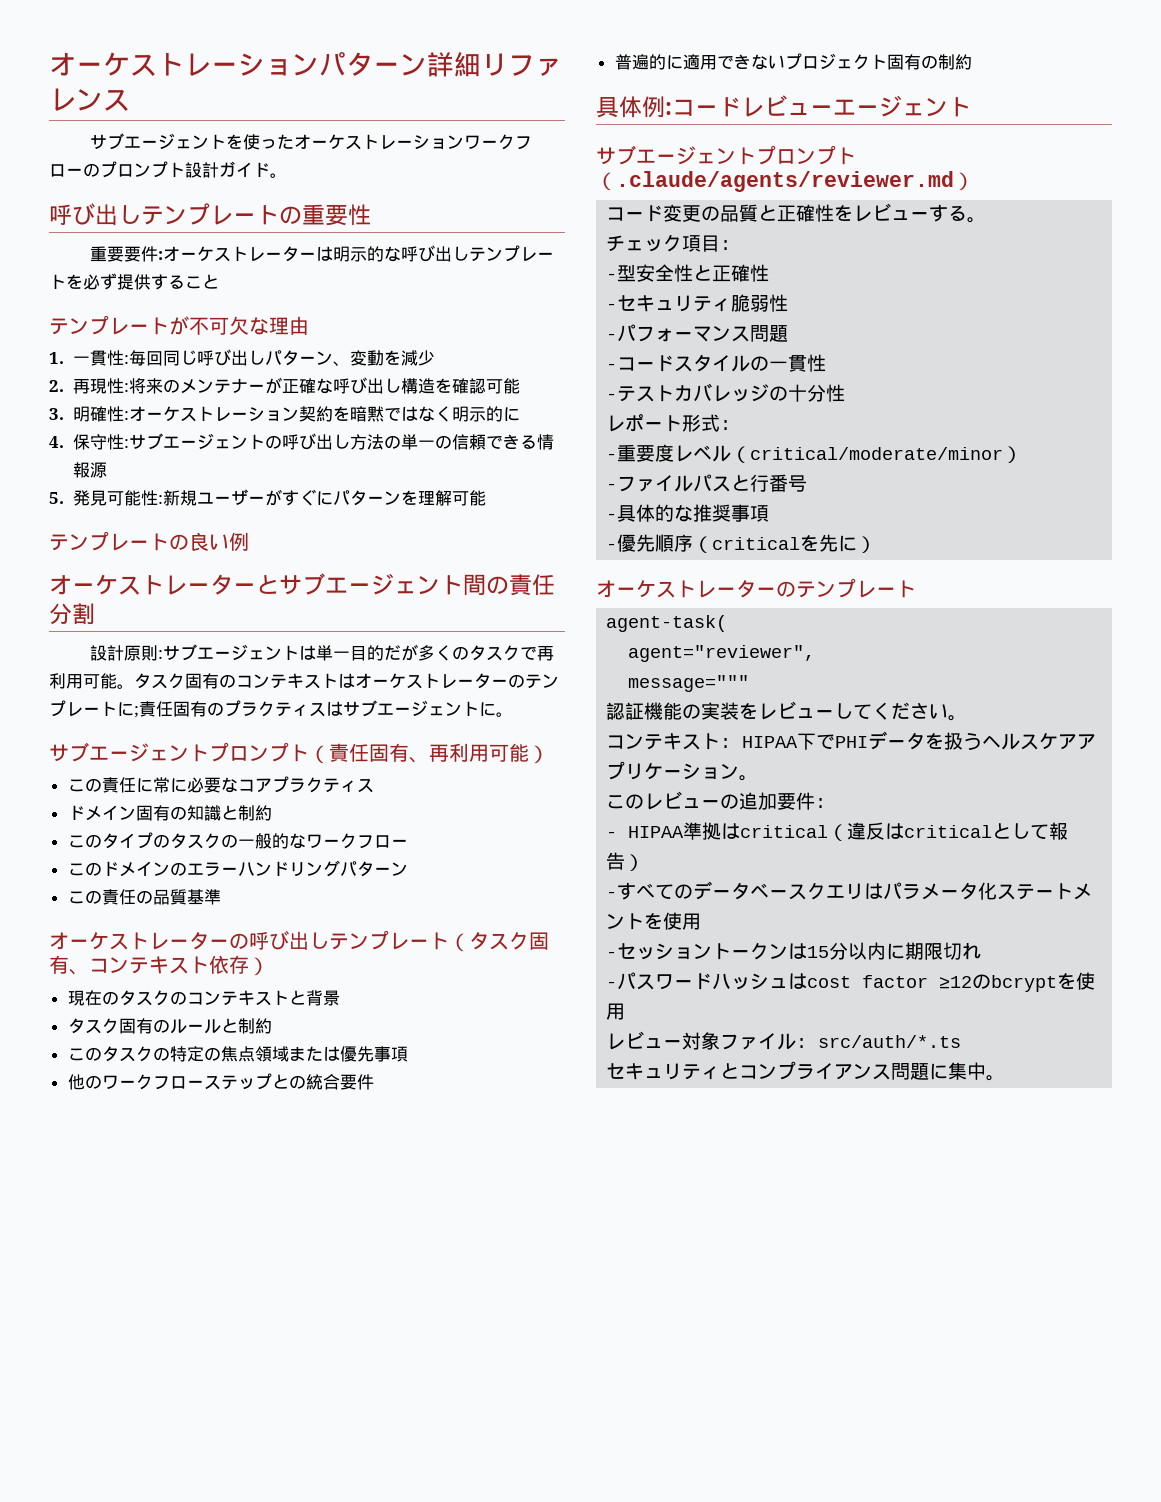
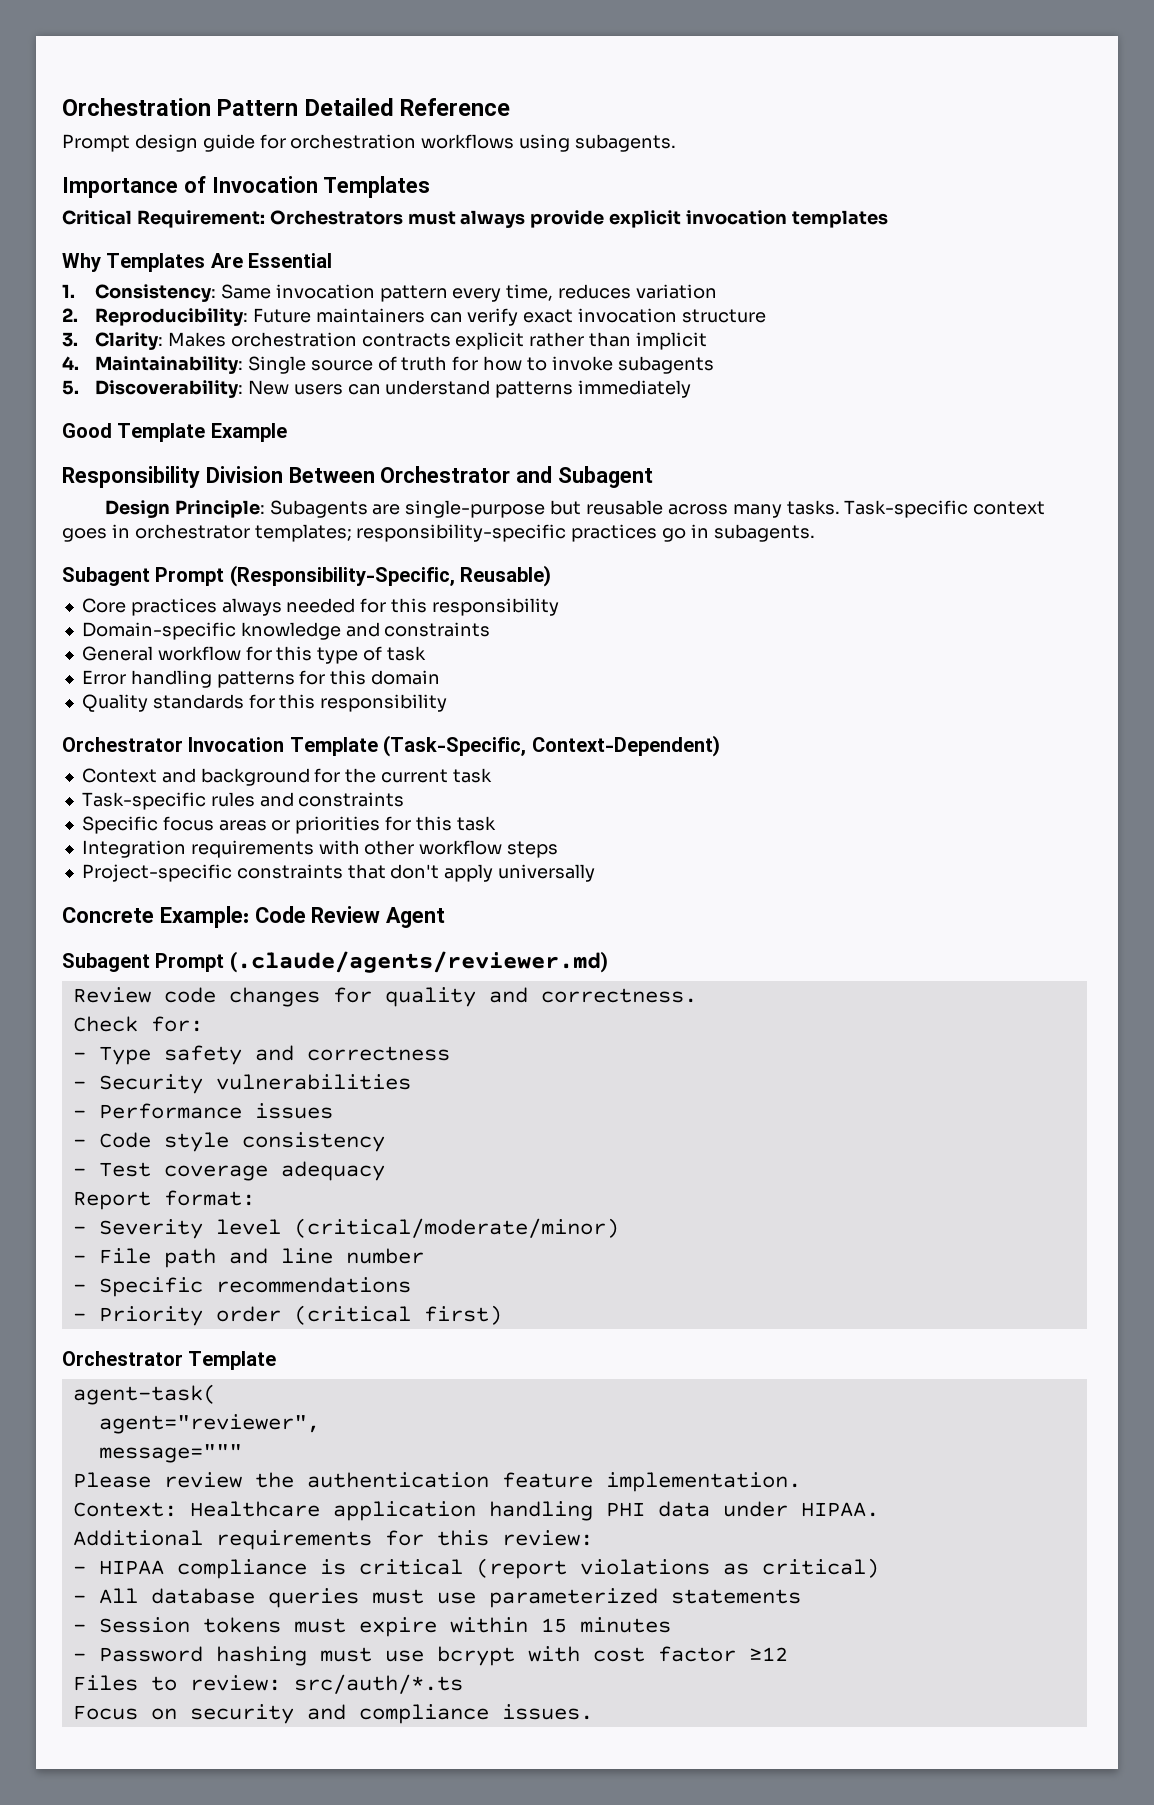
[49,52,562,77] [49,88,130,111] [89,133,532,150] [49,161,287,178] [49,203,371,226] [89,245,554,262] [49,273,219,290] [49,315,309,335] [49,349,435,366] [49,377,520,394] [49,406,520,422] [49,433,554,450] [72,462,107,478] [49,489,486,506] [49,531,249,551] [49,573,555,596] [49,603,95,625] [89,644,554,661] [49,673,559,689] [49,700,513,718] [49,742,549,764] [67,776,374,793] [67,805,272,821] [67,832,408,849] [67,860,408,877] [67,889,221,905] [49,930,549,952] [49,955,269,976] [67,990,340,1006] [67,1018,272,1034] [67,1046,408,1062] [67,1073,374,1090] [614,53,972,70] [596,95,971,118] [596,145,856,165] [596,171,974,192] [606,203,987,223] [606,234,732,252] [606,264,770,282] [606,294,789,312] [606,324,789,342] [606,354,827,372] [606,383,846,402] [606,414,732,432] [606,444,1023,463] [606,474,808,492] [606,504,770,522] [606,534,877,553] [596,578,916,598] [606,615,728,632] [628,645,816,662] [628,675,750,692] [606,701,968,721] [606,731,1097,750] [606,761,759,781] [606,791,827,810] [606,822,1069,841] [606,852,645,871] [606,881,1093,900] [606,912,702,930] [606,942,982,960] [606,972,1096,992] [606,1003,626,1020] [606,1031,962,1050] [606,1061,1006,1081] オーケストレーションパターン詳細リファレンス // サブエージェントを使ったオーケストレーションワークフローのプロンプト設計ガイド。 // 呼び出しテンプレートの重要性 // 重要要件:オーケストレーターは明示的な呼び出しテンプレートを必ず提供すること // テンプレートが不可欠な理由 // 1.一貫性:毎回同じ呼び出しパターン、変動を減少 // 2.再現性:将来のメンテナーが正確な呼び出し構造を確認可能 // 3.明確性:オーケストレーション契約を暗黙ではなく明示的に // 4.保守性:サブエージェントの呼び出し方法の単一の信頼できる情報源 // 5.発見可能性:新規ユーザーがすぐにパターンを理解可能 // テンプレートの良い例 // オーケストレーターとサブエージェント間の責任分割 // 設計原則:サブエージェントは単一目的だが多くのタスクで再利用可能。タスク固有のコンテキストはオーケストレーターのテンプレートに;責任固有のプラクティスはサブエージェントに。 // サブエージェントプロンプト（責任固有、再利用可能） // この責任に常に必要なコアプラクティス // ドメイン固有の知識と制約 // このタイプのタスクの一般的なワークフロー // このドメインのエラーハンドリングパターン // この責任の品質基準 // オーケストレーターの呼び出しテンプレート（タスク固有、コンテキスト依存） // 現在のタスクのコンテキストと背景 // タスク固有のルールと制約 // このタスクの特定の焦点領域または優先事項 // 他のワークフローステップとの統合要件 // 普遍的に適用できないプロジェクト固有の制約 // 具体例:コードレビューエージェント // サブエージェントプロンプト（.claude/agents/reviewer.md） // コード変更の品質と正確性をレビューする。 // チェック項目: // -型安全性と正確性 // -セキュリティ脆弱性 // -パフォーマンス問題 // -コードスタイルの一貫性 // -テストカバレッジの十分性 // レポート形式: // -重要度レベル（critical/moderate/minor） // -ファイルパスと行番号 // -具体的な推奨事項 // -優先順序（criticalを先に） // オーケストレーターのテンプレート // agent-task( // agent="reviewer", // message=""" // 認証機能の実装をレビューしてください。 // コンテキスト: HIPAA下でPHIデータを扱うヘルスケアアプリケーション。 // このレビューの追加要件: // - HIPAA準拠はcritical（違反はcriticalとして報告） // -すべてのデータベースクエリはパラメータ化ステートメントを使用 // -セッショントークンは15分以内に期限切れ // -パスワードハッシュはcost factor ≥12のbcryptを使用 // レビュー対象ファイル: src/auth/*.ts // セキュリティとコンプライアンス問題に集中。 -> [62,98,511,116] [62,134,677,152] [62,176,431,198] [62,210,888,228] [62,253,333,272] [62,284,718,302] [62,308,767,326] [62,332,708,350] [62,356,714,374] [62,380,692,398] [62,423,287,442] [62,466,654,488] [104,500,1046,518] [62,524,815,542] [62,565,552,587] [81,598,559,616] [81,622,491,640] [81,646,426,664] [81,670,441,688] [81,694,448,712] [62,735,720,757] [81,768,492,786] [81,792,405,810] [81,816,496,834] [81,840,559,858] [81,864,596,882] [62,906,446,928] [62,951,608,973] [72,987,697,1007] [72,1016,203,1032] [72,1045,450,1065] [72,1074,411,1094] [72,1103,333,1119] [72,1132,385,1152] [72,1161,385,1181] [72,1190,255,1210] [72,1218,619,1239] [72,1248,424,1268] [72,1277,411,1297] [72,1305,502,1326] [62,1351,277,1370] [72,1384,216,1405] [98,1414,320,1434] [98,1444,242,1463] [72,1472,801,1492] [72,1501,879,1521] [72,1530,593,1550] [72,1558,879,1579] [72,1588,801,1608] [72,1617,671,1637] [72,1646,788,1666] [72,1674,463,1694] [72,1704,593,1724] Orchestration Pattern Detailed Reference // Prompt design guide for orchestration workflows using subagents. // Importance of Invocation Templates // Critical Requirement: Orchestrators must always provide explicit invocation templates // Why Templates Are Essential // 1. Consistency: Same invocation pattern every time, reduces variation // 2. Reproducibility: Future maintainers can verify exact invocation structure // 3. Clarity: Makes orchestration contracts explicit rather than implicit // 4. Maintainability: Single source of truth for how to invoke subagents // 5. Discoverability: New users can understand patterns immediately // Good Template Example // Responsibility Division Between Orchestrator and Subagent // Design Principle: Subagents are single-purpose but reusable across many tasks. Task-specific context goes in orchestrator templates; responsibility-specific practices go in subagents. // Subagent Prompt (Responsibility-Specific, Reusable) // Core practices always needed for this responsibility // Domain-specific knowledge and constraints // General workflow for this type of task // Error handling patterns for this domain // Quality standards for this responsibility // Orchestrator Invocation Template (Task-Specific, Context-Dependent) // Context and background for the current task // Task-specific rules and constraints // Specific focus areas or priorities for this task // Integration requirements with other workflow steps // Project-specific constraints that don't apply universally // Concrete Example: Code Review Agent // Subagent Prompt (.claude/agents/reviewer.md) // Review code changes for quality and correctness. // Check for: // - Type safety and correctness // - Security vulnerabilities // - Performance issues // - Code style consistency // - Test coverage adequacy // Report format: // - Severity level (critical/moderate/minor) // - File path and line number // - Specific recommendations // - Priority order (critical first) // Orchestrator Template // agent-task( // agent="reviewer", // message=""" // Please review the authentication feature implementation. // Context: Healthcare application handling PHI data under HIPAA. // Additional requirements for this review: // - HIPAA compliance is critical (report violations as critical) // - All database queries must use parameterized statements // - Session tokens must expire within 15 minutes // - Password hashing must use bcrypt with cost factor ≥12 // Files to review: src/auth/*.ts // Focus on security and compliance issues.

